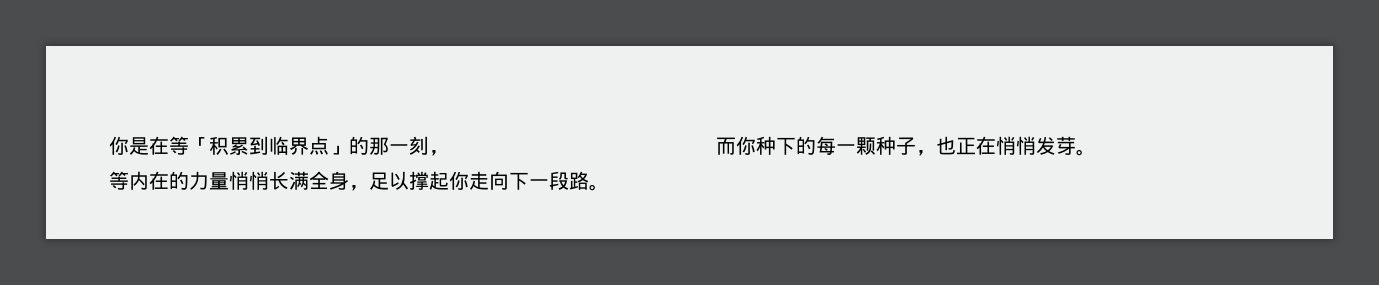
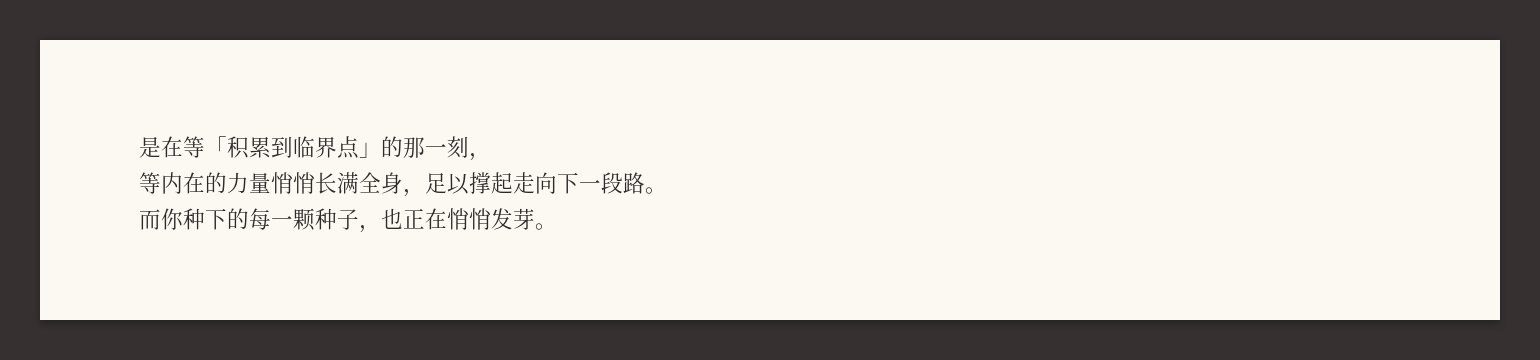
[109,136,129,155] 你 -> (139, 147) none
[449,171,469,190] 你 -> (513, 183) none

